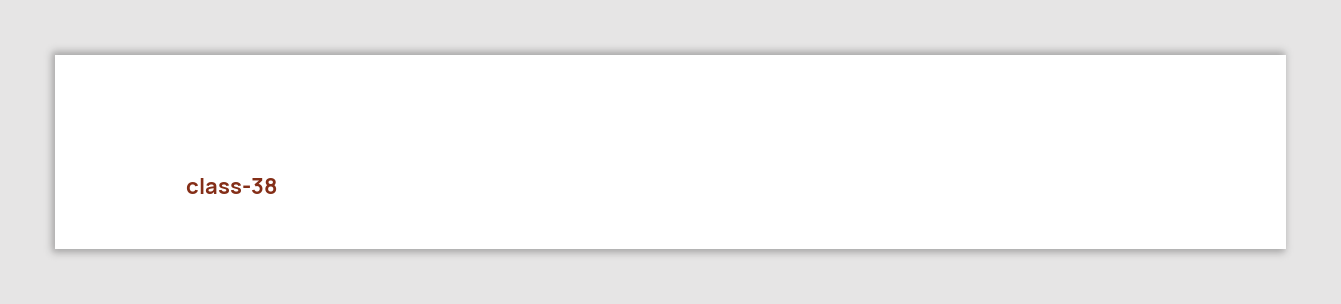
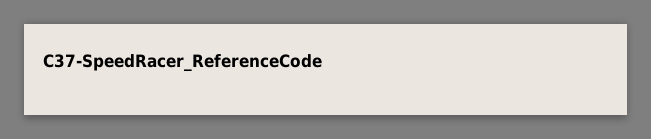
[186,178,277,194] class-38 -> [43,54,322,72] C37-SpeedRacer_ReferenceCode

